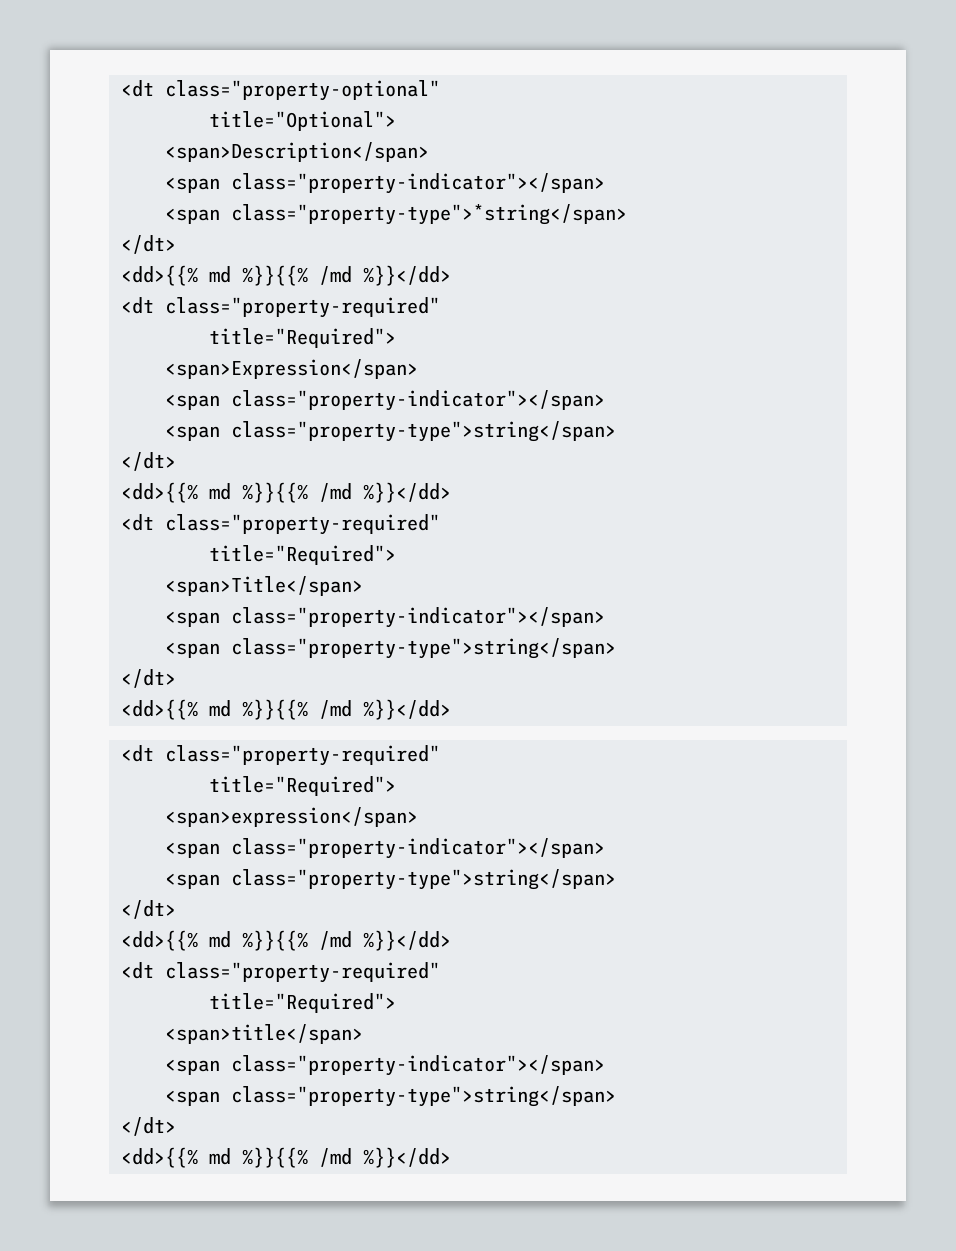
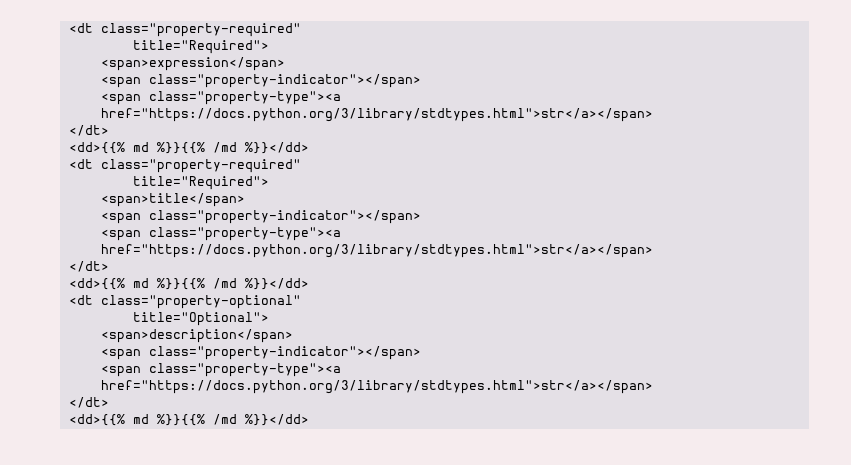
[121,80,441,101] [209,111,397,131] [165,142,430,162] [165,173,606,194] [165,204,628,225] [121,235,177,254] [121,265,452,286] [121,297,441,318] [209,328,397,348] [165,359,419,379] [165,390,606,411] [165,421,617,442] [121,452,177,471] [121,482,452,503] [121,514,441,535] [209,545,397,565] [165,576,364,596] [165,607,606,628] [165,638,617,659] [121,669,177,688] [121,699,452,720] [121,745,155,762] <dt class="property-optional" // title="Optional"> // <span>Description</span> // <span class="property-indicator"></span> // <span class="property-type">*string</span> // </dt> // <dd>{{% md %}}{{% /md %}}</dd> // <dt class="property-required" // title="Required"> // <span>Expression</span> // <span class="property-indicator"></span> // <span class="property-type">string</span> // </dt> // <dd>{{% md %}}{{% /md %}}</dd> // <dt class="property-required" // title="Required"> // <span>Title</span> // <span class="property-indicator"></span> // <span class="property-type">string</span> // </dt> // <dd>{{% md %}}{{% /md %}}</dd> // <dt -> [68,23,93,33] <dt
[231,869,617,890] class="property-type">string</span> -> [148,91,341,105] [100,108,653,122] class="property-type"><a href="https://docs.python.org/3/library/stdtypes.html">str</a></span>
[231,1086,617,1107] [121,1117,177,1136] [121,1147,452,1168] class="property-type">string</span> // </dt> // <dd>{{% md %}}{{% /md %}}</dd> -> [148,227,341,241] [100,244,653,258] [68,261,109,272] [68,278,309,290] [68,295,301,309] [132,312,269,326] [100,329,293,343] [100,346,421,360] [100,363,341,377] [100,380,653,394] [68,397,109,408] [68,414,309,426] class="property-type"><a href="https://docs.python.org/3/library/stdtypes.html">str</a></span> // </dt> // <dd>{{% md %}}{{% /md %}}</dd> // <dt class="property-optional" // title="Optional"> // <span>description</span> // <span class="property-indicator"></span> // <span class="property-type"><a href="https://docs.python.org/3/library/stdtypes.html">str</a></span> // </dt> // <dd>{{% md %}}{{% /md %}}</dd>

